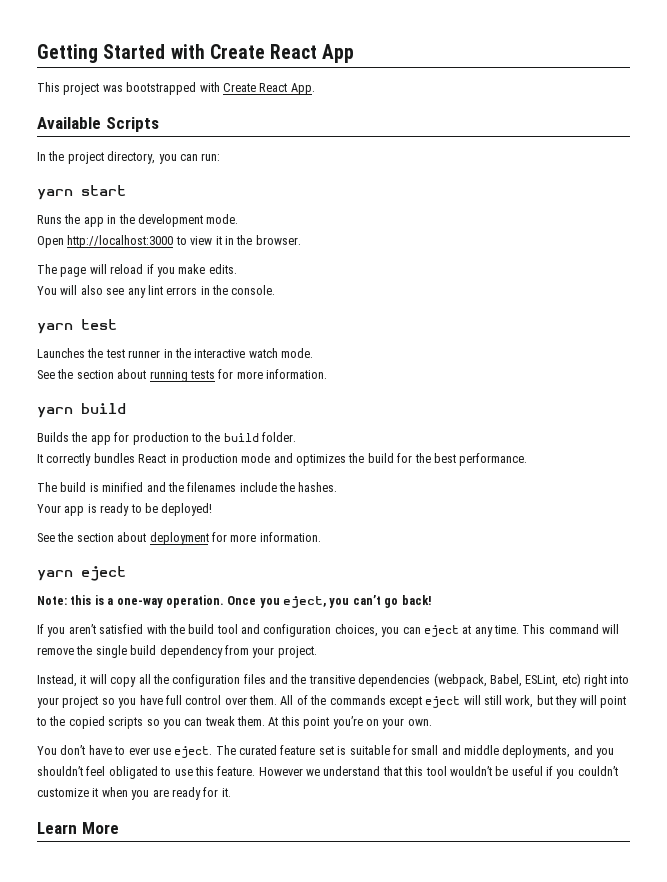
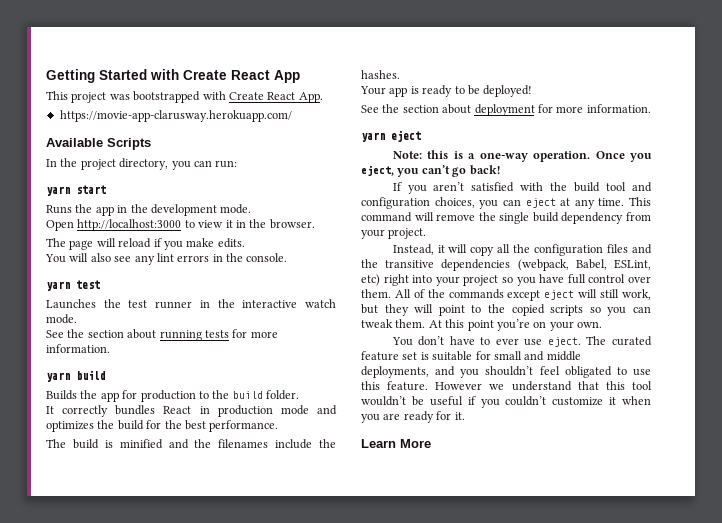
(315, 89) none -> [59,110,292,122] // https://movie-app-clarusway.herokuapp.com/

